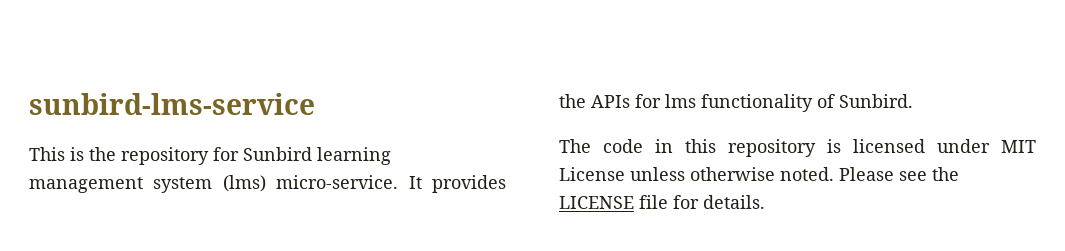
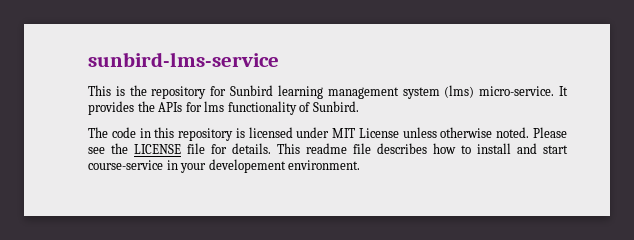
(765, 202) none -> [277,143,568,154] [88,159,361,173] This readme file describes how to install and start course-service in your developement environment.

